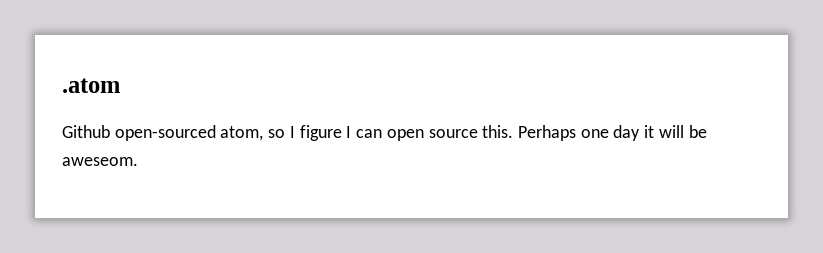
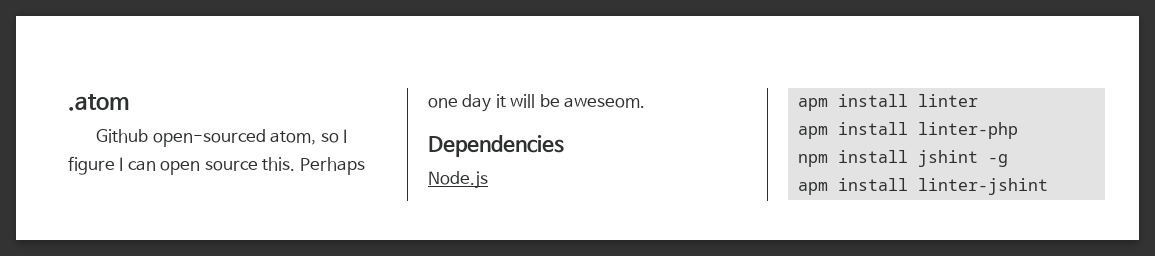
(138, 161) none -> [428,135,564,157] [428,171,488,189] [797,94,978,111] [797,122,1018,139] [797,150,1008,167] [797,178,1048,195] // Dependencies // Node.js // apm install linter // apm install linter-php // npm install jshint -g // apm install linter-jshint

